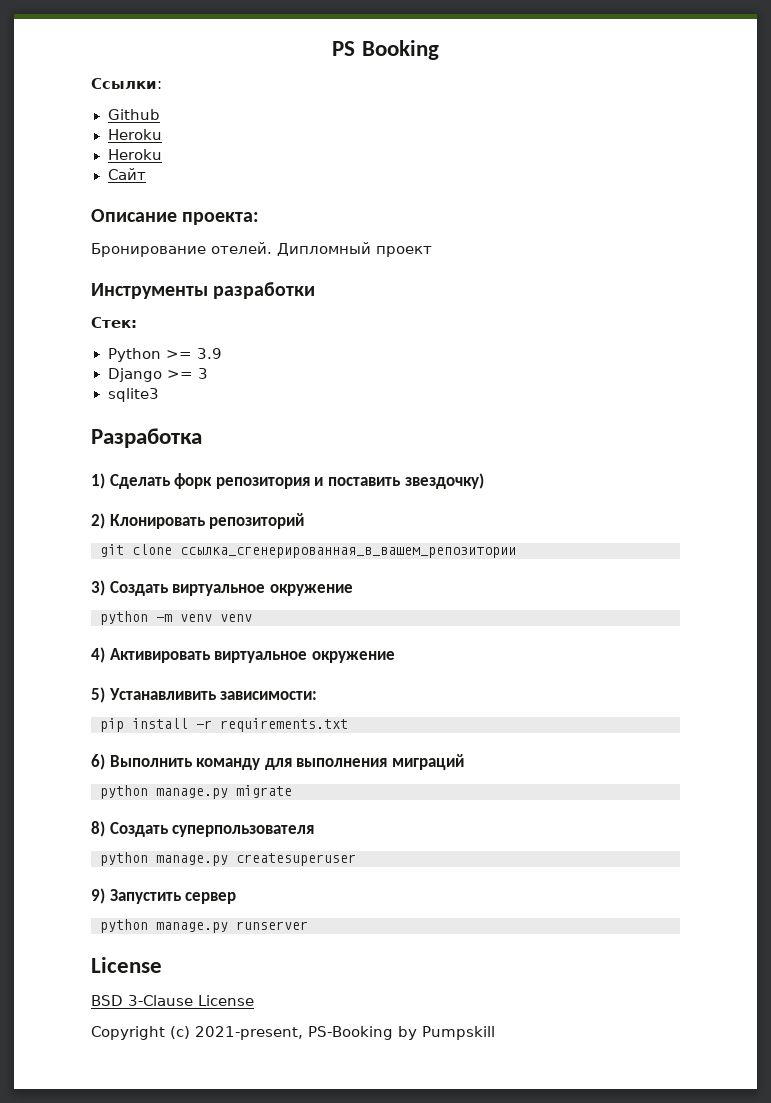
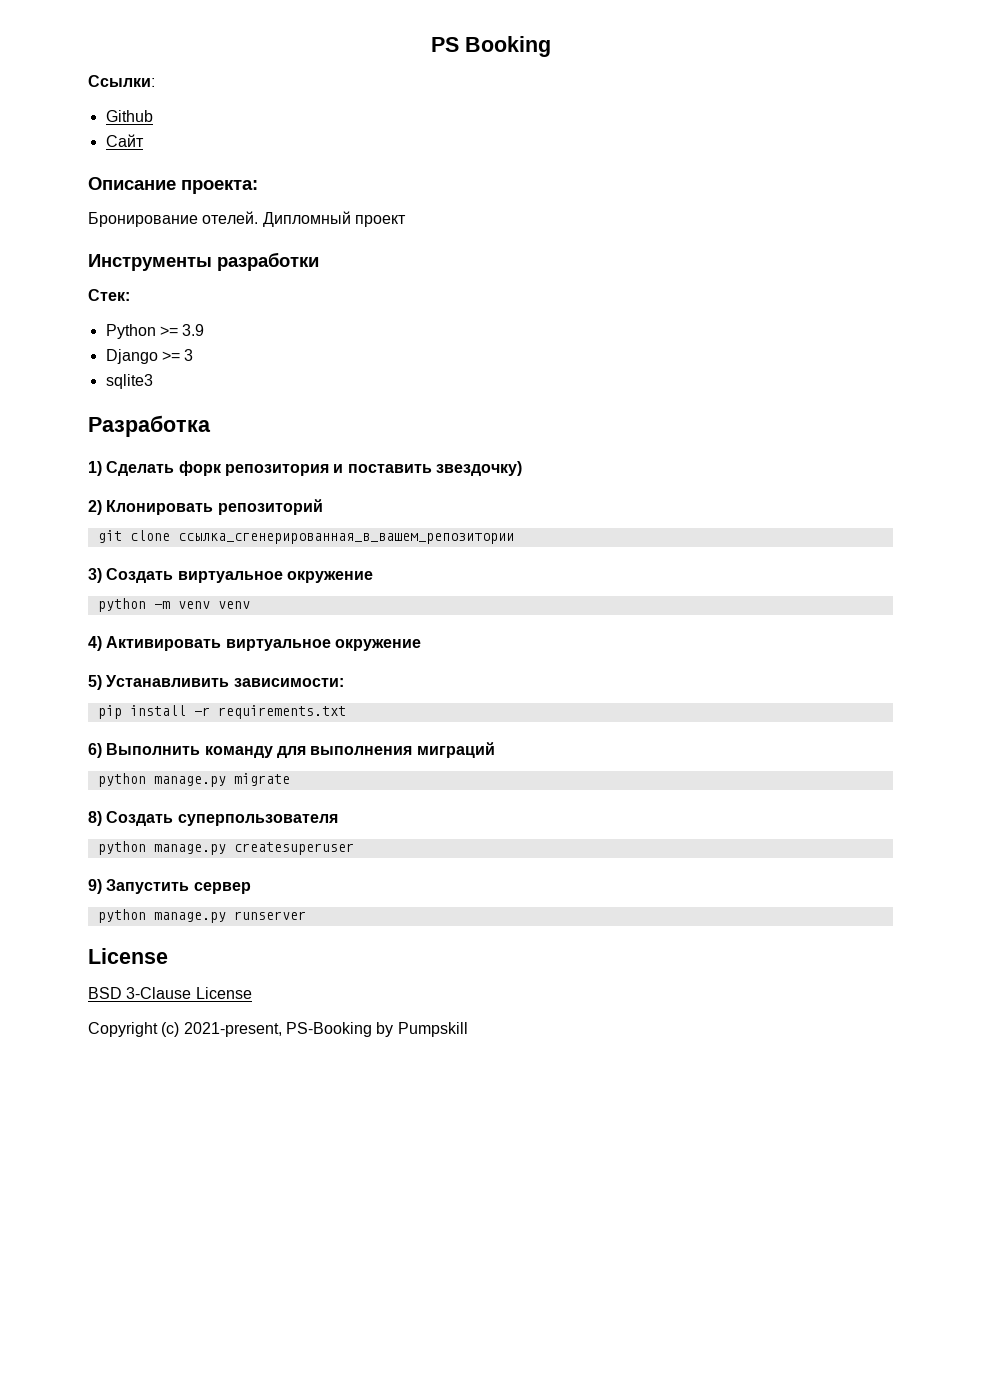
[107,129,162,140] [107,149,162,160] // Heroku // Heroku -> (153, 116) none

